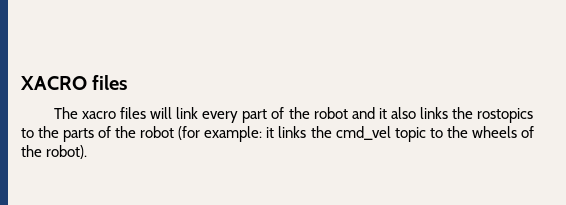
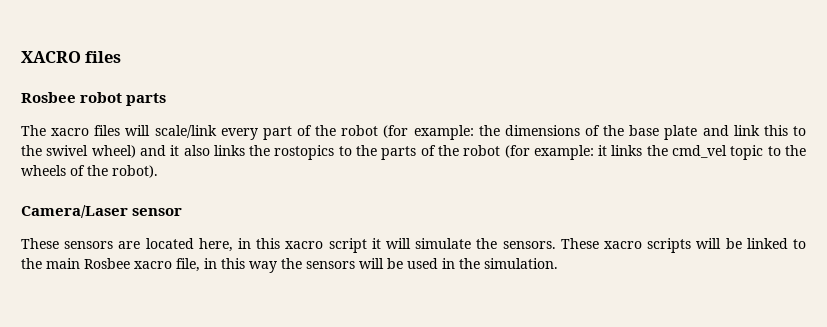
(128, 82) none -> [21,92,167,106] // Rosbee robot parts
[176,107,199,119] link -> [154,125,217,138] scale/link
(348, 113) none -> [383,125,806,140] [21,145,136,158] (for example: the dimensions of the base plate and link this to the swivel wheel)
(88, 152) none -> [21,205,183,218] [21,238,807,253] [21,258,558,273] // Camera/Laser sensor // These sensors are located here, in this xacro script it will simulate the sensors. These xacro scripts will be linked to the main Rosbee xacro file, in this way the sensors will be used in the simulation.

